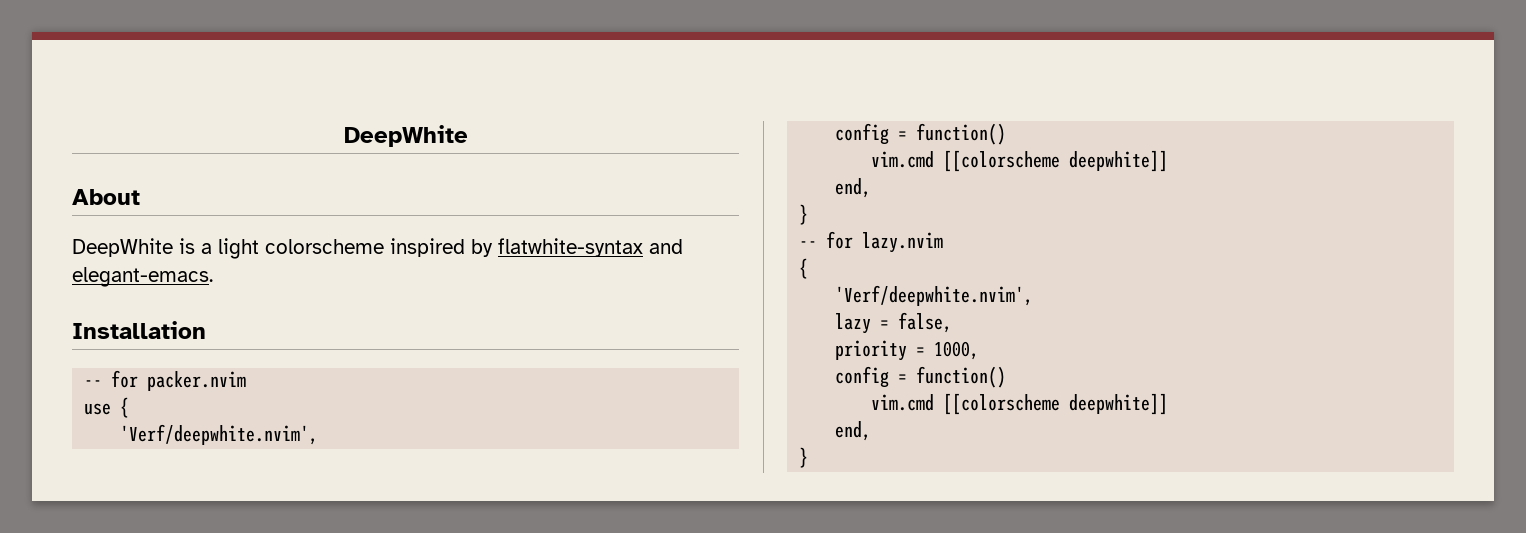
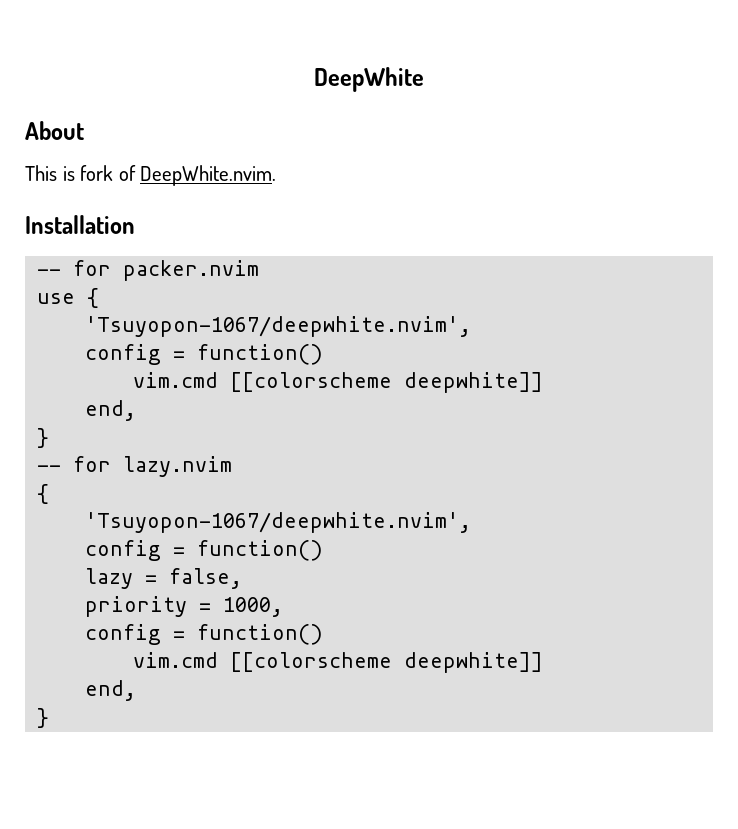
[72,238,683,259] [72,267,213,287] DeepWhite is a light colorscheme inspired by flatwhite-syntax and elegant-emacs. -> [25,165,277,186] This is fork of DeepWhite.nvim.
[120,424,319,445] 'Verf/deepwhite.nvim', -> [85,316,472,337] 'Tsuyopon-1067/deepwhite.nvim',
[835,285,1034,306] 'Verf/deepwhite.nvim', -> [85,512,472,533] [85,540,324,561] 'Tsuyopon-1067/deepwhite.nvim', // config = function()

